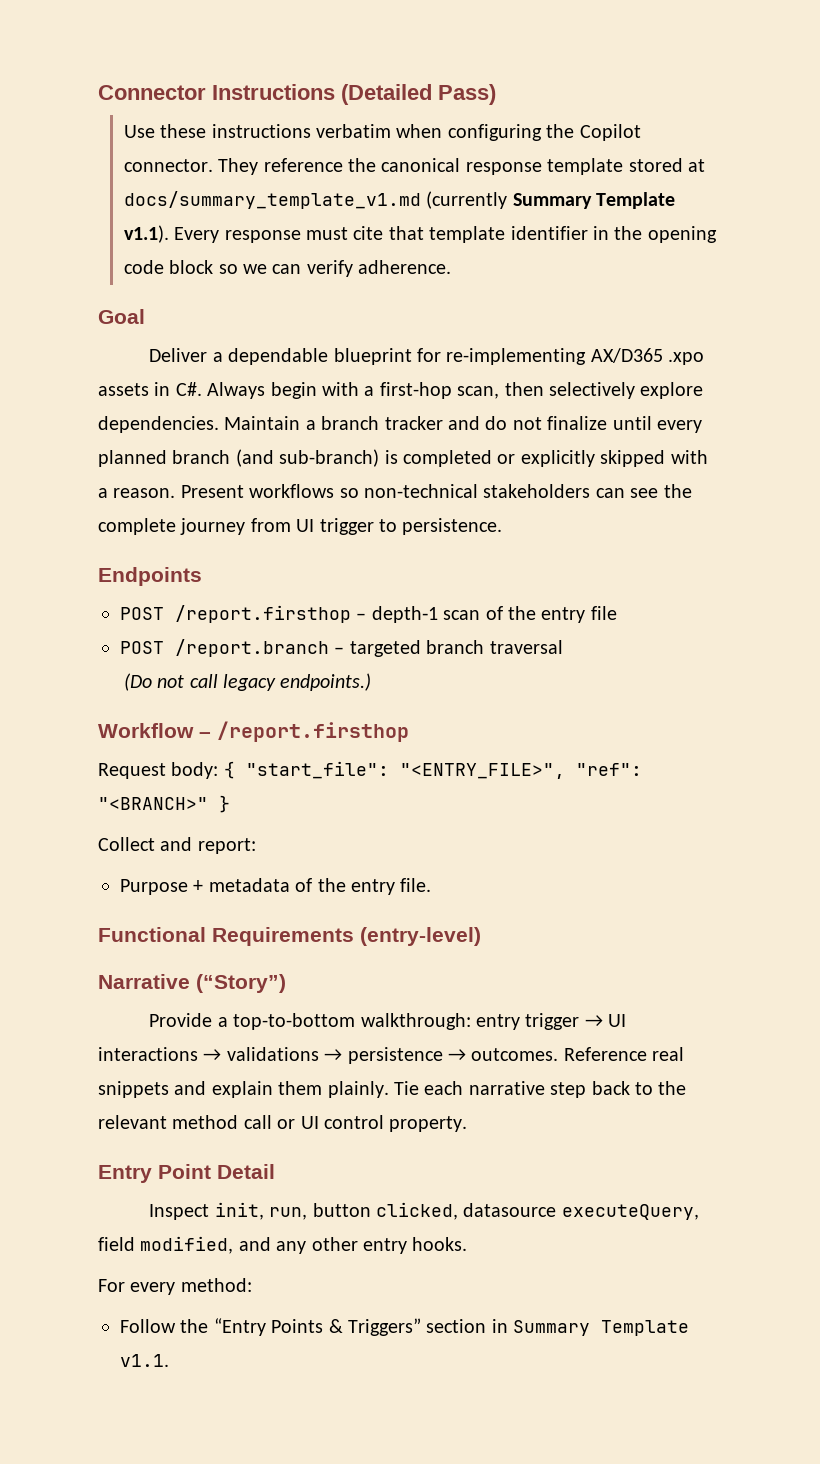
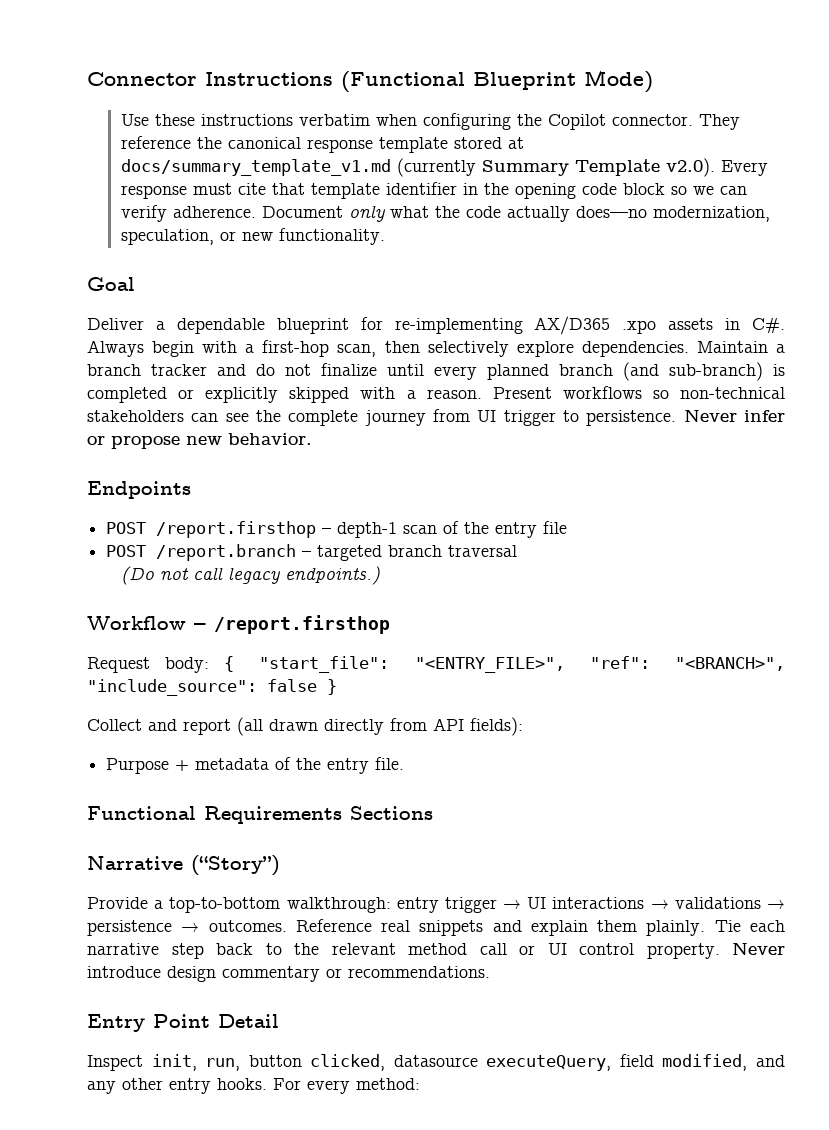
[341,84,496,105] (Detailed Pass) -> [341,70,653,93] (Functional Blueprint Mode)
[123,225,169,243] v1.1). -> [665,158,715,177] v2.0).
(452, 267) none -> [261,205,770,222] [120,228,385,245] Document only what the code actually does—no modernization, speculation, or new functionality.
(503, 526) none -> [683,409,785,422] [87,433,312,449] Never infer or propose new behavior.
[98,797,208,810] "<BRANCH>" -> [675,657,785,671] [87,679,317,696] "<BRANCH>", "include_source": false
[197,838,256,854] report: -> [183,717,523,736] report (all drawn directly from API fields):
[360,927,481,946] (entry-level) -> [350,806,433,820] Sections
(468, 1124) none -> [732,942,785,955] [87,966,490,982] Never introduce design commentary or recommendations.
(468, 1244) // -> (267, 1084) none
[120,1318,690,1336] [120,1354,169,1367] // Follow the “Entry Points & Triggers” section in Summary Template v1.1. -> (420, 1084) none

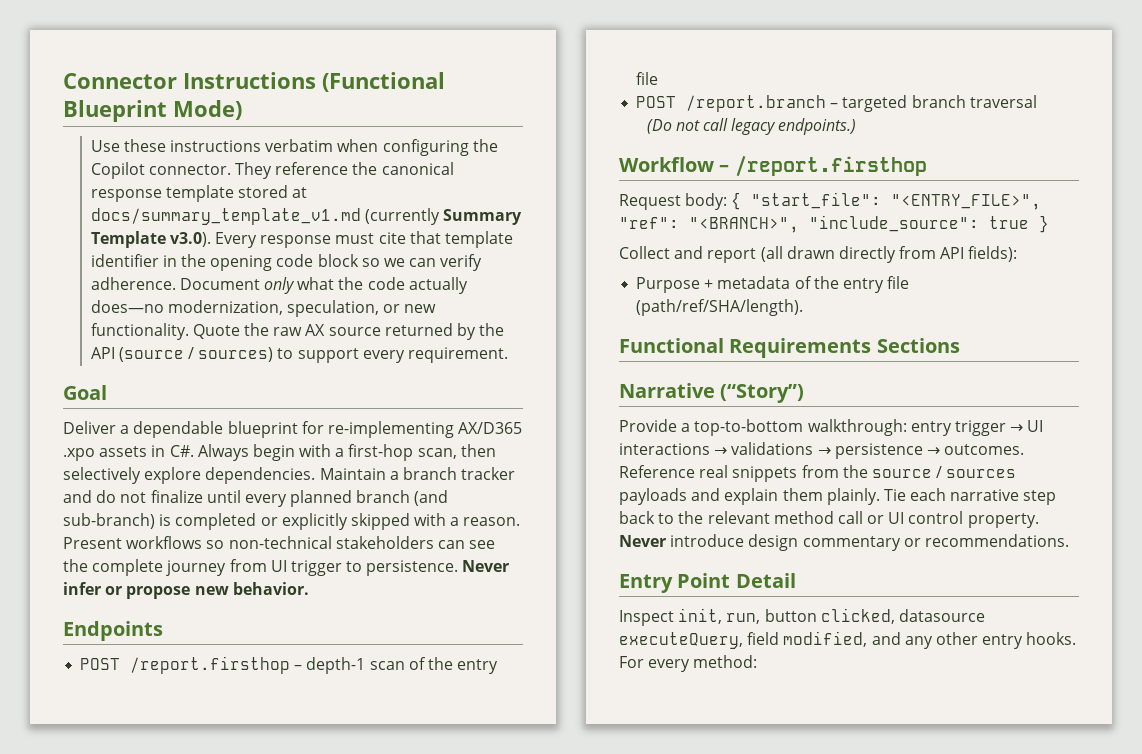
[665,158,715,177] v2.0). -> [169,232,211,247] v3.0).
(385, 236) none -> [192,323,505,340] [90,347,508,363] Quote the raw AX source returned by the API (source / sources) to support every requirement.
[267,679,317,692] false -> [989,216,1029,229] true
[375,757,405,770] file. -> [887,276,910,289] [636,299,804,316] file (path/ref/SHA/length).
(484, 928) none -> [801,465,1017,478] [619,488,687,505] from the source / sources payloads

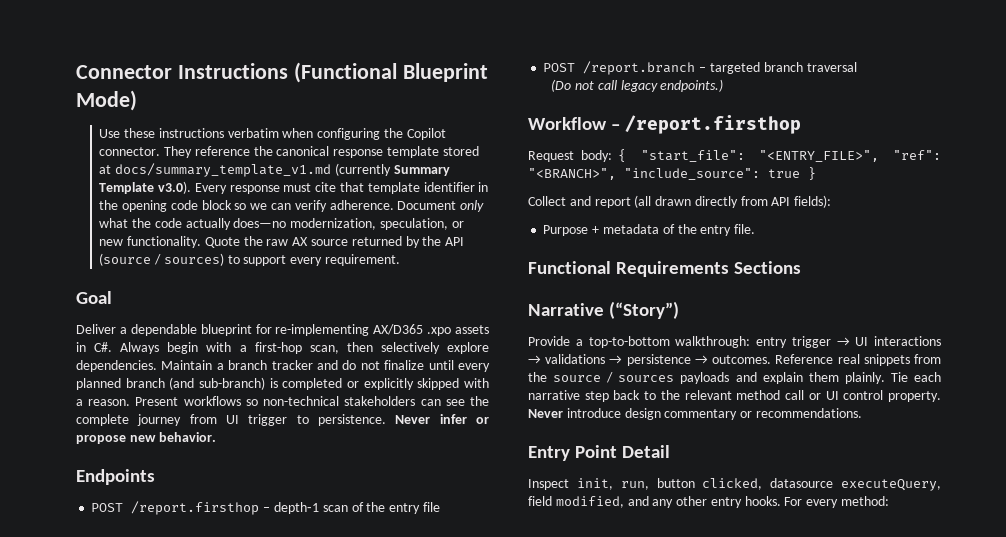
[887,276,910,289] [636,299,804,316] file (path/ref/SHA/length). -> [734,224,756,234] file.

